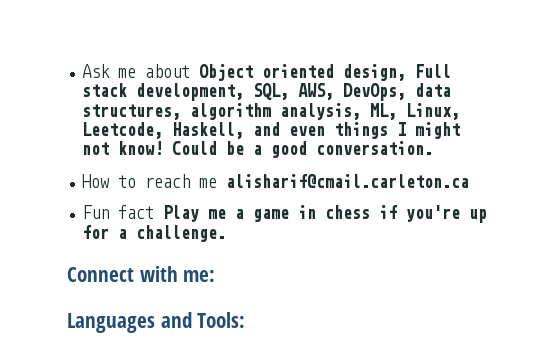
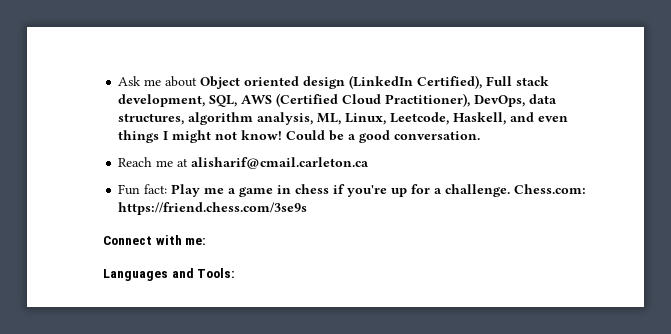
[343,64,407,81] design, -> [303,75,483,89] design (LinkedIn Certified),
[298,83,335,100] AWS, -> [241,93,471,107] AWS (Certified Cloud Practitioner),
[82,174,218,188] How to reach me -> [118,157,189,167] Reach me at
[118,205,155,219] fact -> [144,184,168,194] fact:
(227, 233) none -> [514,184,587,194] [118,202,308,215] Chess.com: https://friend.chess.com/3se9s

